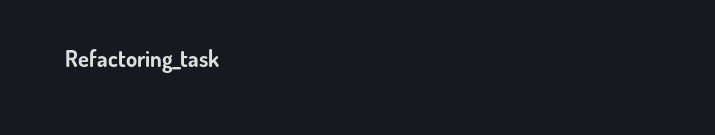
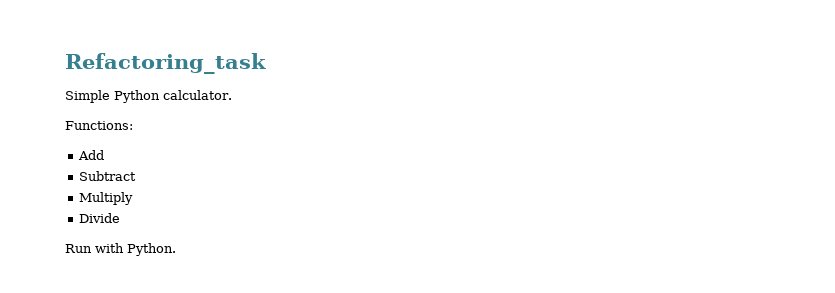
(219, 61) none -> [65,90,232,103] [65,121,133,130] [78,150,105,160] [79,171,137,181] [79,192,134,205] [79,213,121,223] [65,243,176,256] // Simple Python calculator. // Functions: // Add // Subtract // Multiply // Divide // Run with Python.

